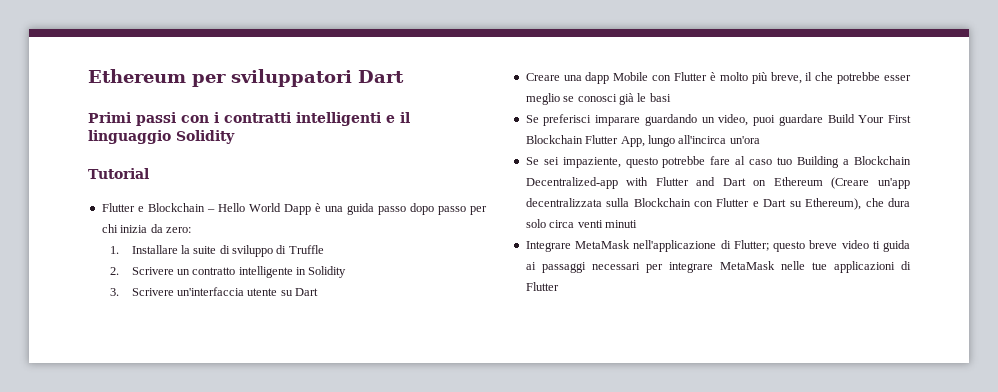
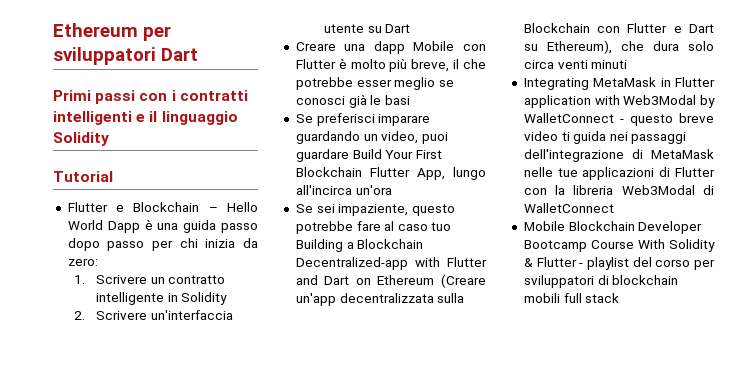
[131,245,324,257] [109,267,119,275] Installare la suite di sviluppo di Truffle // 2. -> (86, 279) none
[109,288,119,296] 3. -> [74,311,86,320] 2.
[525,240,769,252] Integrare MetaMask nell'applicazione di Flutter; -> [523,77,715,90] [523,95,715,108] [523,113,624,123] Integrating MetaMask in Flutter application with Web3Modal by WalletConnect -
[525,262,713,273] ai passaggi necessari per integrare -> [609,132,687,144] [523,149,643,162] nei passaggi dell'integrazione di
(559, 286) none -> [523,185,714,195] [523,203,614,213] [523,221,703,234] [523,239,715,252] [523,257,715,270] [523,275,679,288] [523,293,620,303] con la libreria Web3Modal di WalletConnect // Mobile Blockchain Developer Bootcamp Course With Solidity & Flutter - playlist del corso per sviluppatori di blockchain mobili full stack

